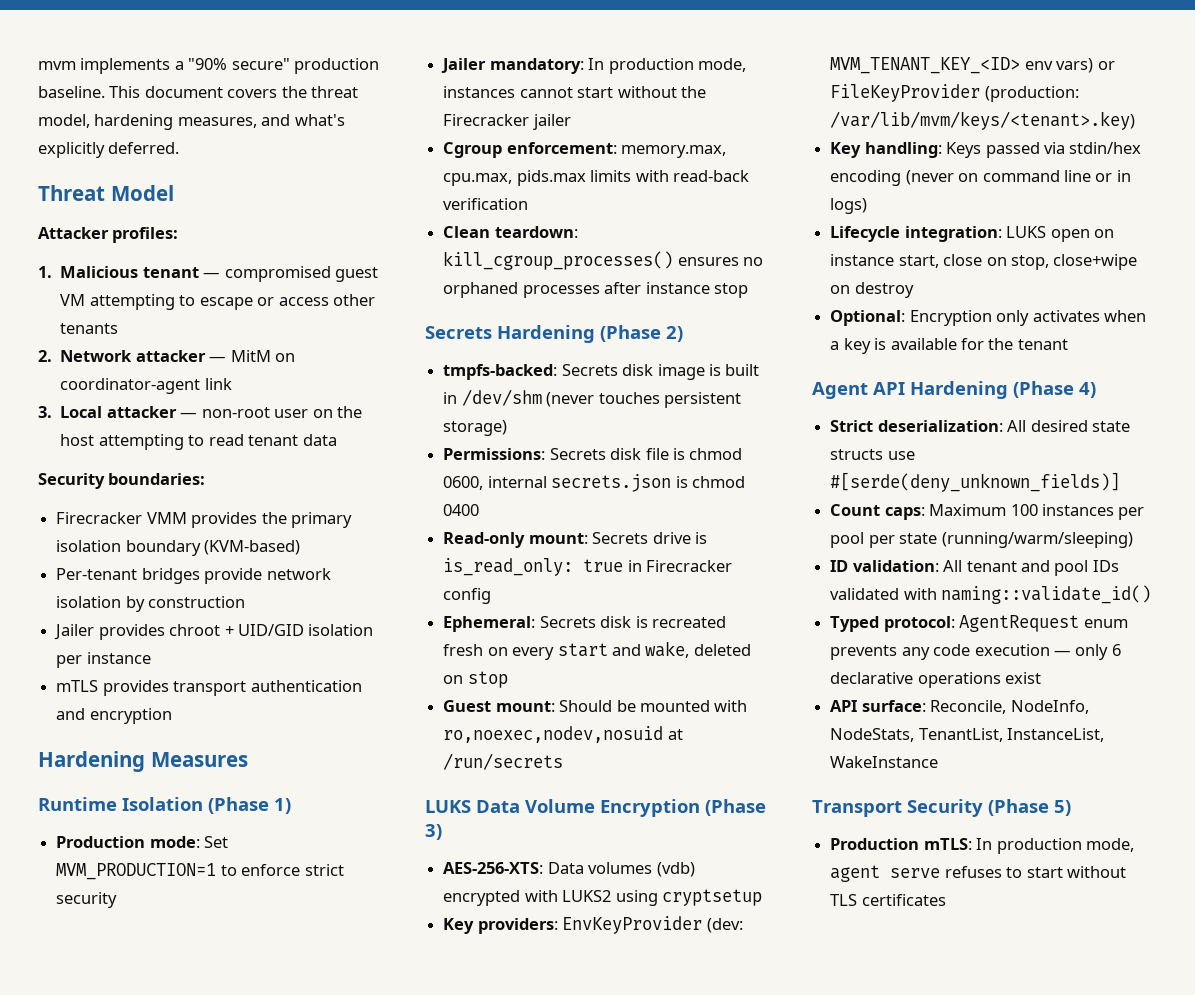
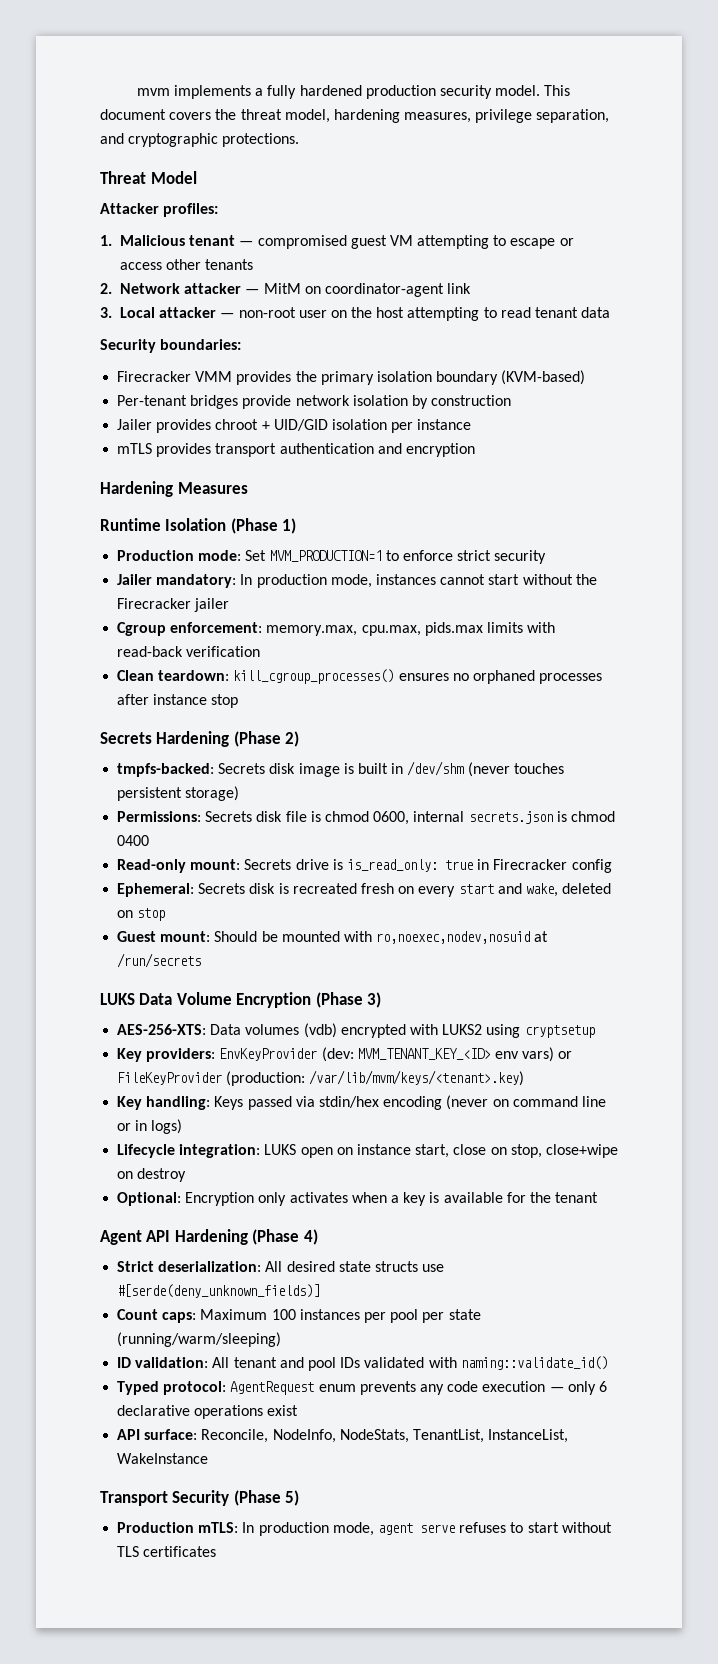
[188,58,380,74] [38,86,105,98] "90% secure" production baseline. -> [267,85,541,99] fully hardened production security model.
[261,114,345,126] [38,142,180,158] and what's explicitly deferred. -> [475,109,610,123] [100,133,300,147] privilege separation, and cryptographic protections.

